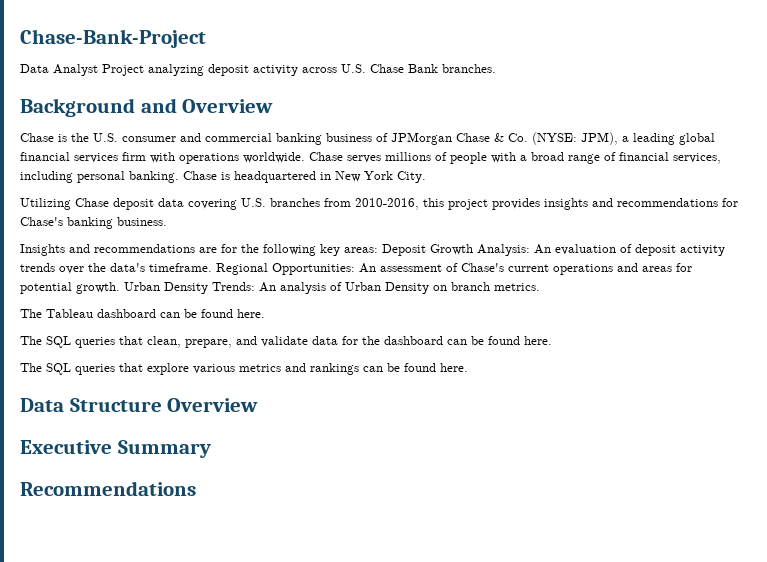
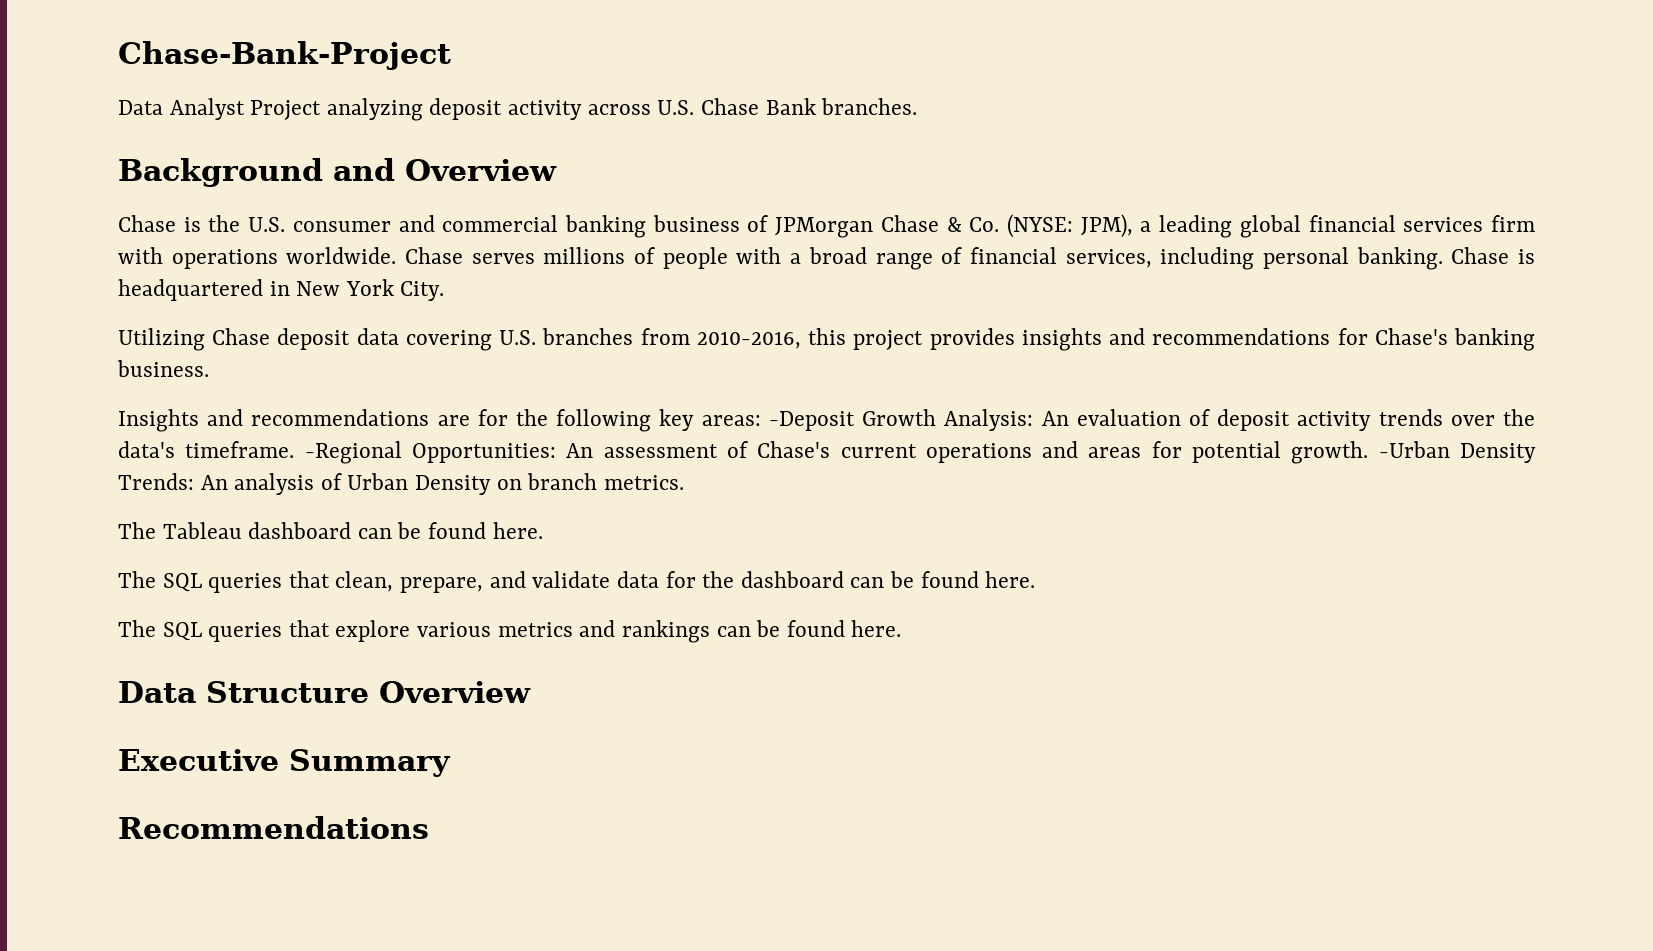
[382,244,426,256] Deposit -> [768,411,855,431] -Deposit
[216,263,268,275] Regional -> [304,441,402,464] -Regional
[124,282,160,291] Urban -> [1378,441,1450,458] -Urban

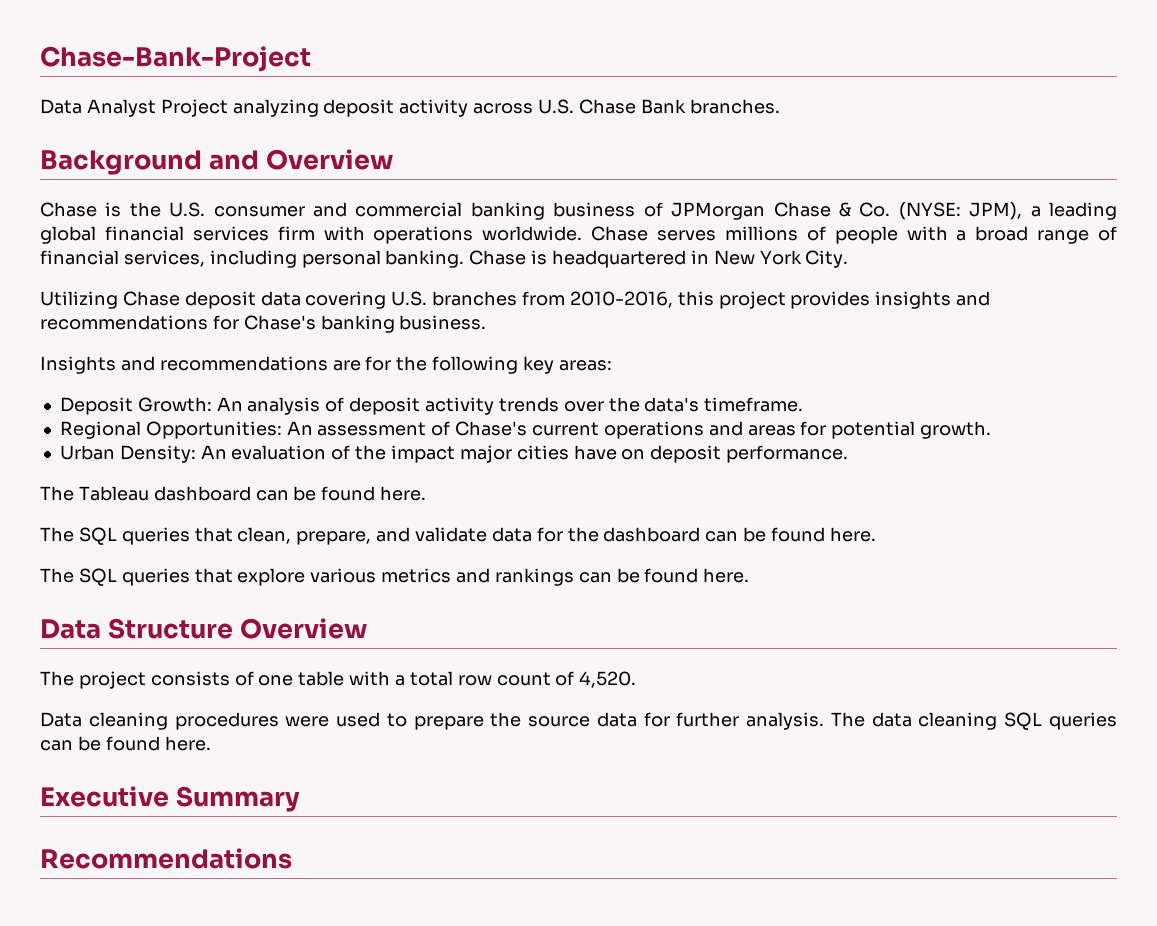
[768,409,1181,431] -Deposit Growth Analysis: An evaluation -> [59,397,321,415] // Deposit Growth: An analysis
[304,441,402,464] -Regional -> [59,421,141,439] // Regional
[1378,441,1536,463] [118,473,684,495] -Urban Density Trends: An analysis of Urban Density on branch metrics. -> [59,445,849,463] // Urban Density: An evaluation of the impact major cities have on deposit performance.
(531, 692) none -> [40,671,637,689] [40,712,1117,730] [40,736,211,751] // The project consists of one table with a total row count of 4,520. // Data cleaning procedures were used to prepare the source data for further analysis. The data cleaning SQL queries can be found here.

